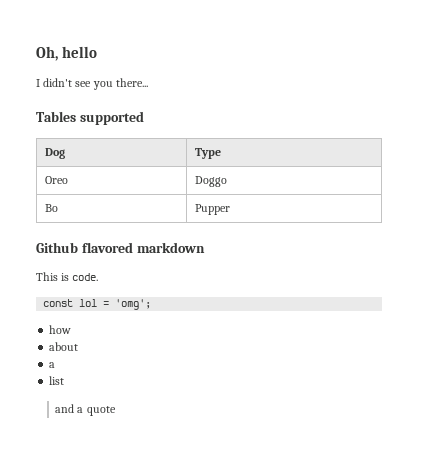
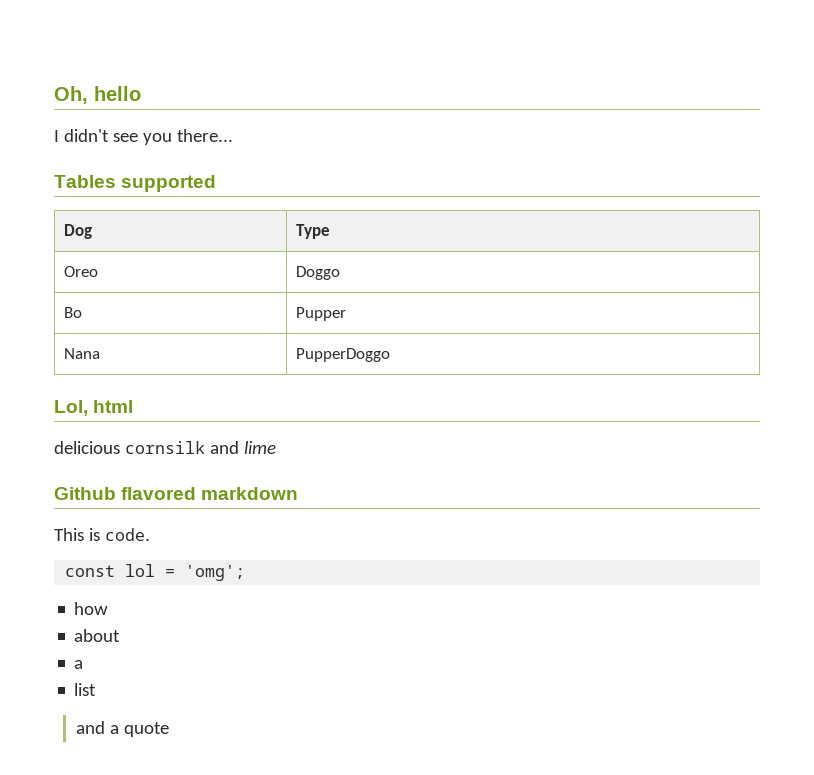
(230, 209) none -> [63,348,100,359] [295,348,390,362] [54,400,134,416] [54,441,276,454] // Nana | PupperDoggo // Lol, html // delicious cornsilk and lime

